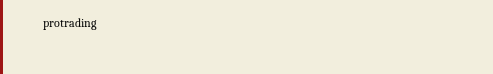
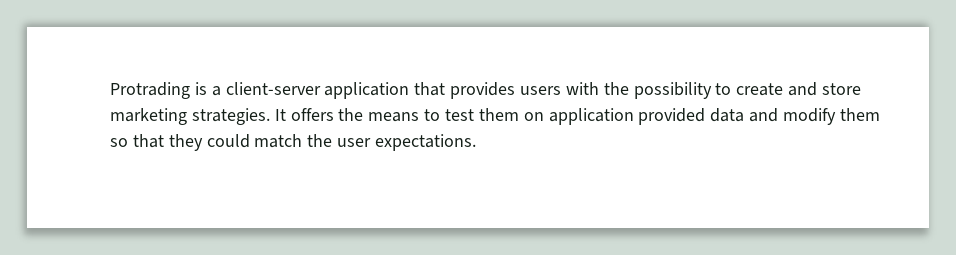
[43,18,97,30] protrading -> [110,82,862,99] [110,108,880,125] [110,134,477,151] Protrading is a client-server application that provides users with the possibility to create and store marketing strategies. It offers the means to test them on application provided data and modify them so that they could match the user expectations.

